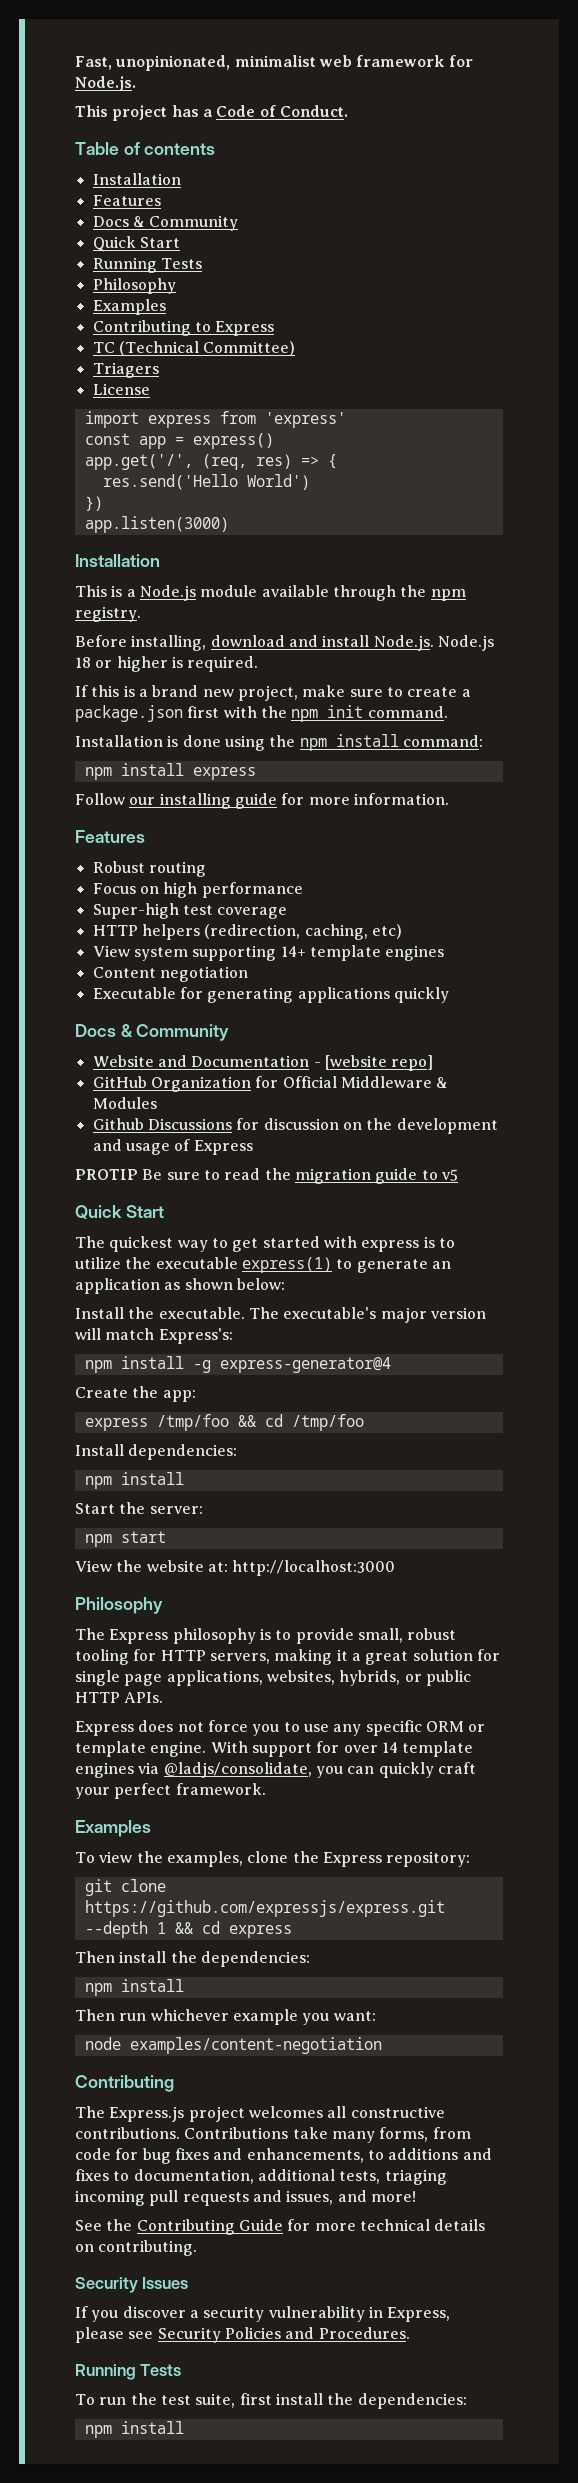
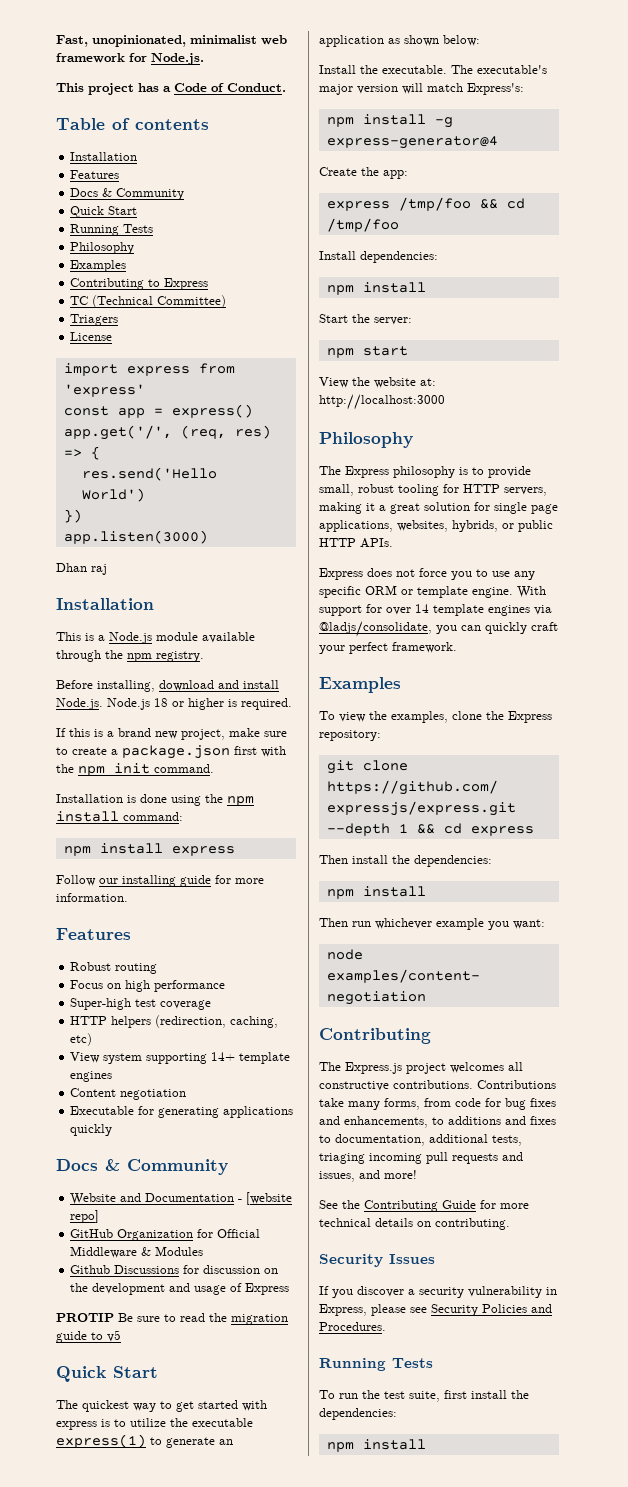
(229, 524) none -> [56,563,107,575] // Dhan raj

